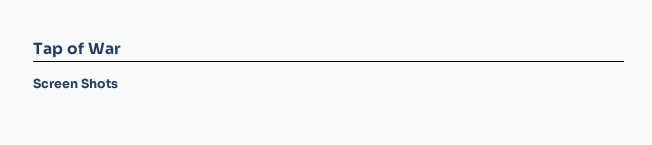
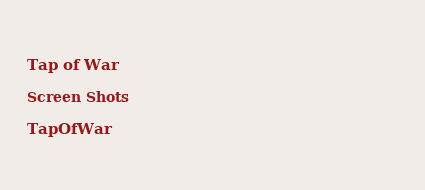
(119, 83) none -> [27,123,113,137] // TapOfWar

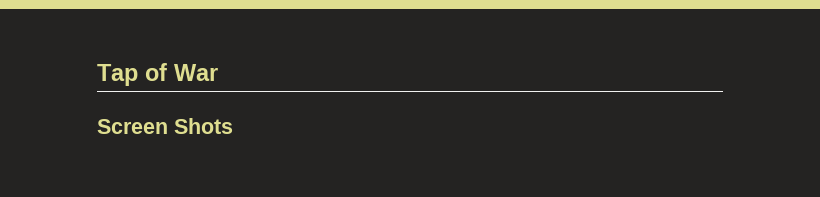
[27,123,113,137] // TapOfWar -> (233, 126) none

